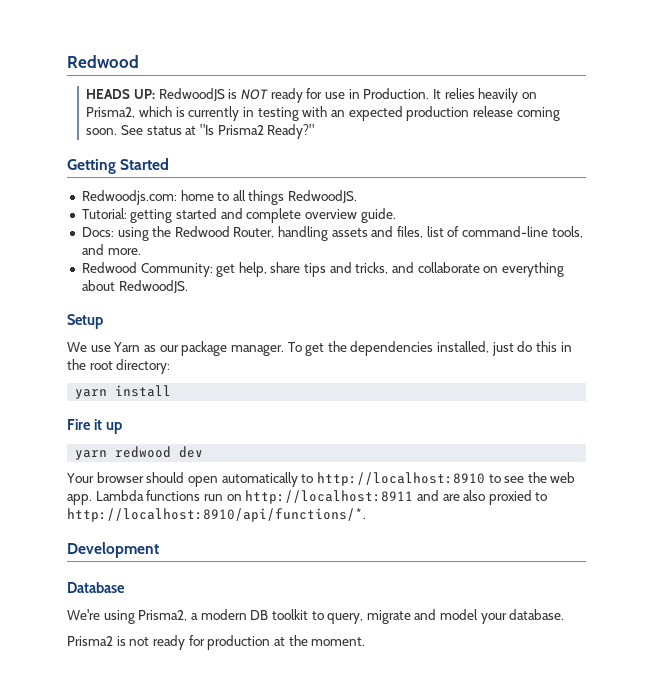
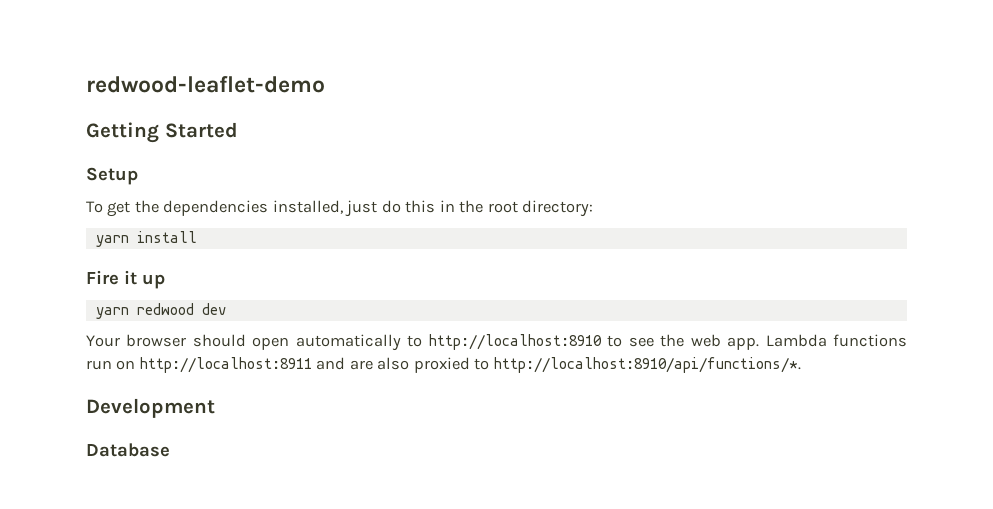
[67,55,139,68] [86,88,537,103] [86,106,560,121] [86,124,315,139] [67,158,170,174] [81,190,358,205] [81,208,396,223] [81,226,583,241] [81,244,141,255] [81,262,564,277] [81,280,188,293] [67,314,103,329] [67,341,284,356] Redwood // HEADS UP: RedwoodJS is NOT ready for use in Production. It relies heavily on Prisma2, which is currently in testing with an expected production release coming soon. See status at "Is Prisma2 Ready?" // Getting Started // Redwoodjs.com: home to all things RedwoodJS. // Tutorial: getting started and complete overview guide. // Docs: using the Redwood Router, handling assets and files, list of command-line tools, and more. // Redwood Community: get help, share tips and tricks, and collaborate on everything about RedwoodJS. // Setup // We use Yarn as our package manager. -> [86,76,325,93] [86,122,238,143] [86,167,138,185] redwood-leaflet-demo // Getting Started // Setup //
[67,609,565,624] [67,635,366,650] // We're using Prisma2, a modern DB toolkit to query, migrate and model your database. // Prisma2 is not ready for production at the moment. -> (170, 450) none

